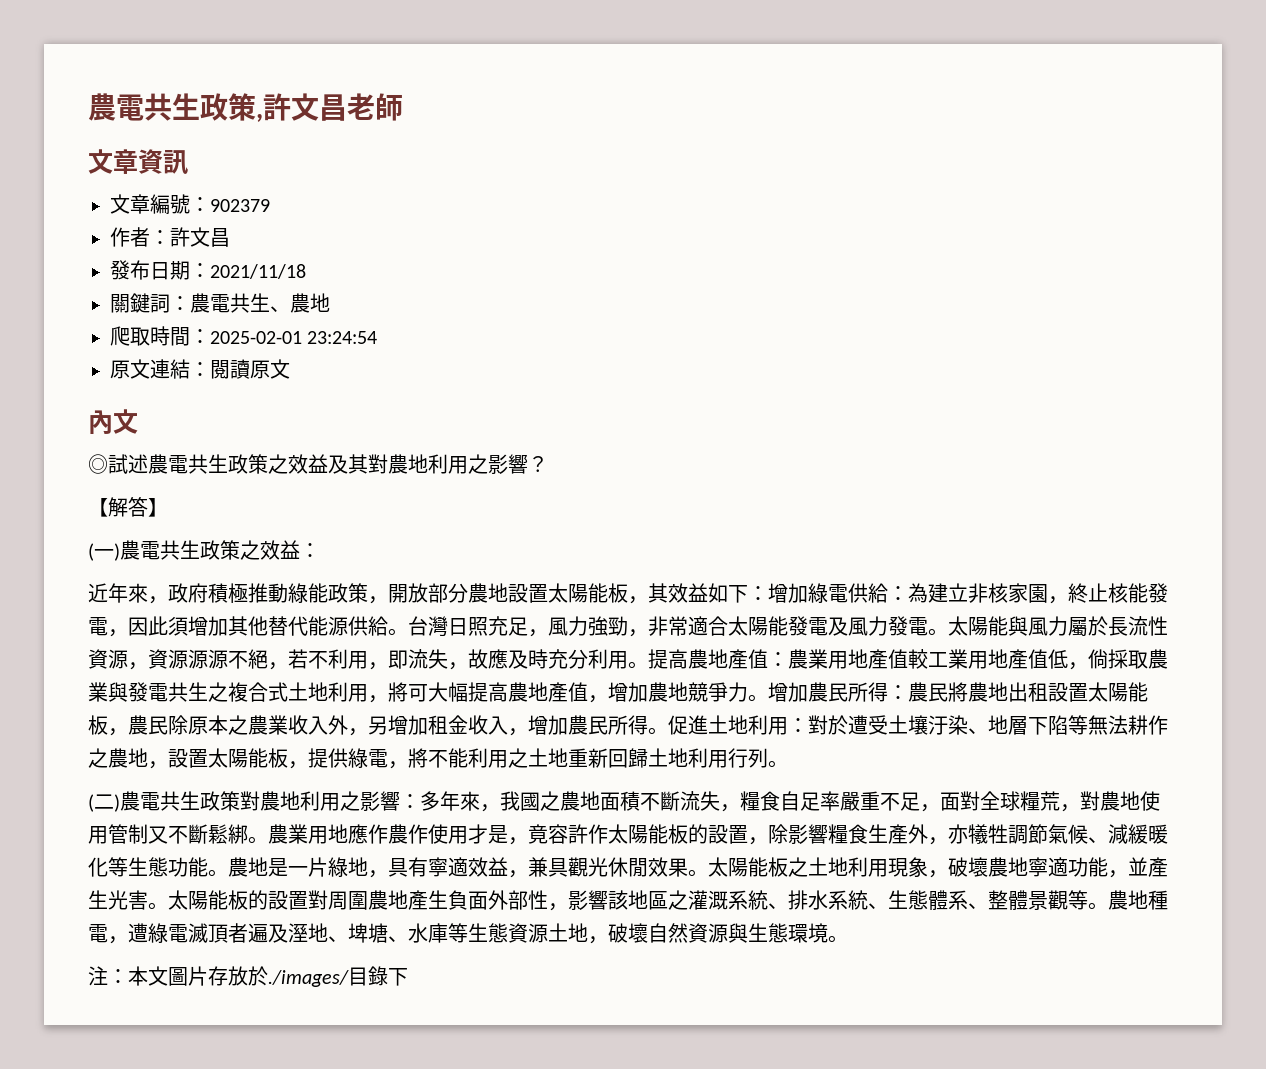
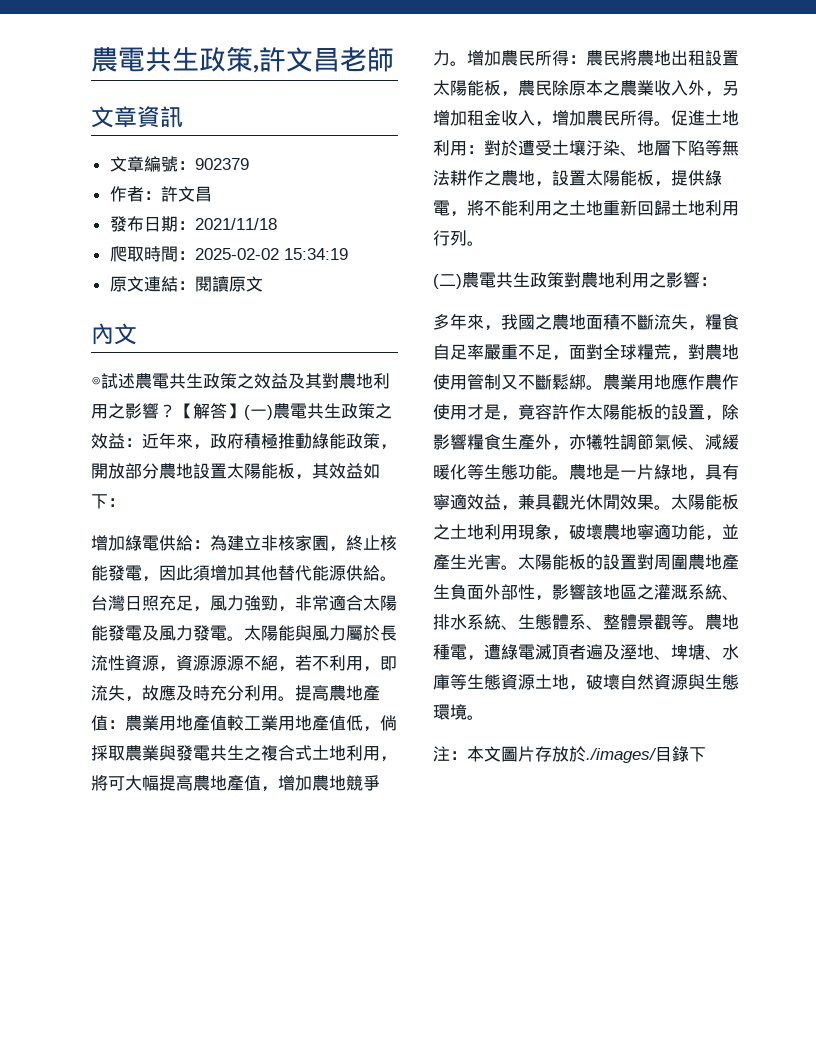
[110,293,330,313] // 關鍵詞：農電共生、農地 -> (277, 224) none
[210,331,378,344] 2025-02-01 23:24:54 -> [194,248,348,260] 2025-02-02 15:34:19
(548, 464) // -> (176, 411) none
(168, 507) // -> (244, 411) none
(320, 550) // -> (142, 442) none
(768, 593) none -> (125, 502) //
(420, 801) none -> (717, 281) //

